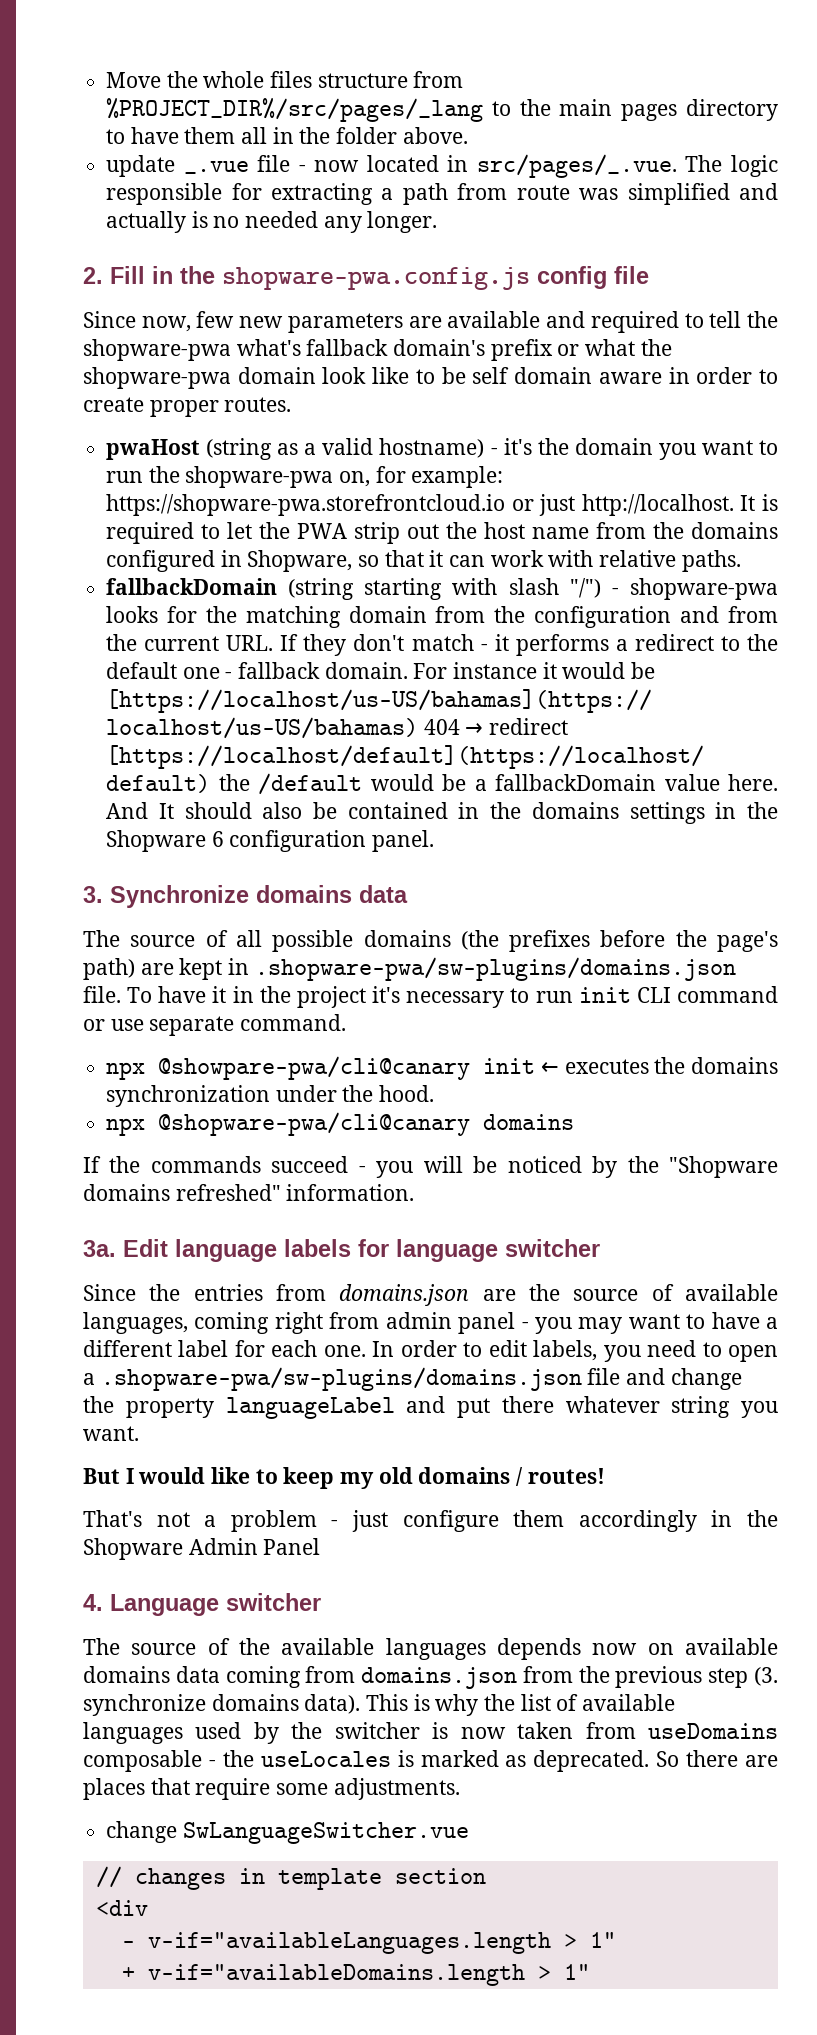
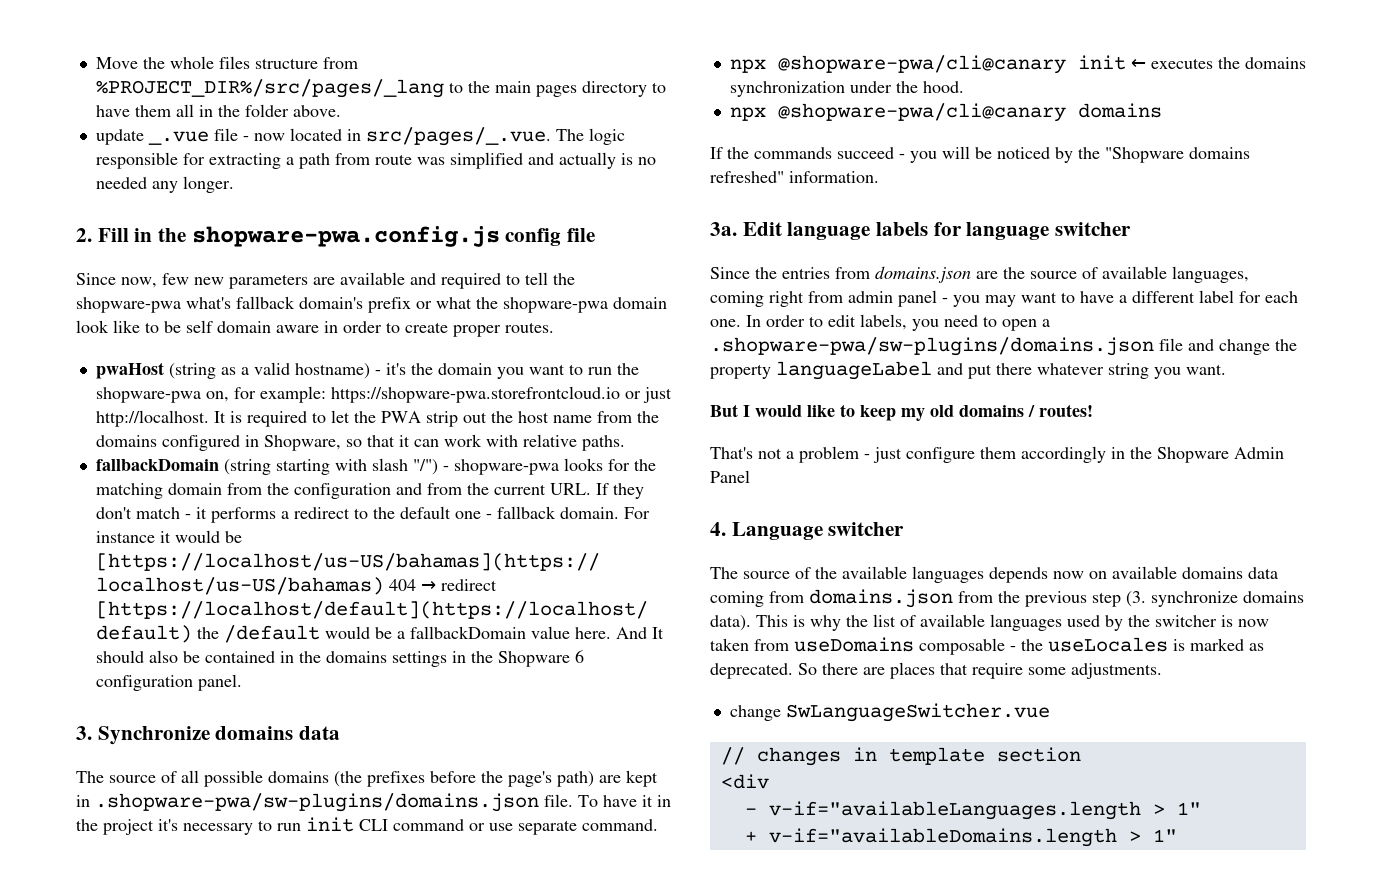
[158,1056,471,1080] @showpare-pwa/cli@canary -> [777,55,1066,74] @shopware-pwa/cli@canary

